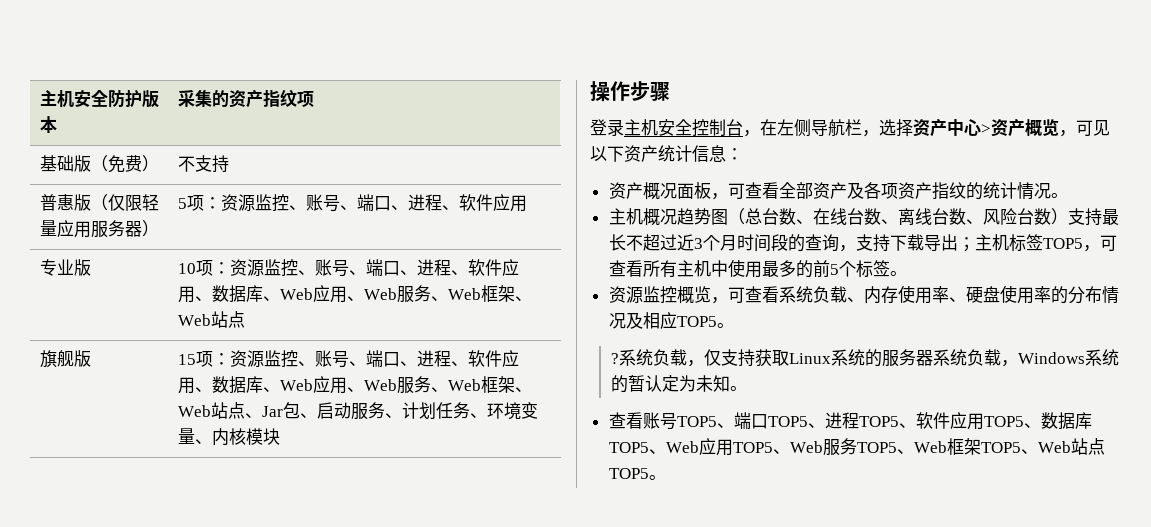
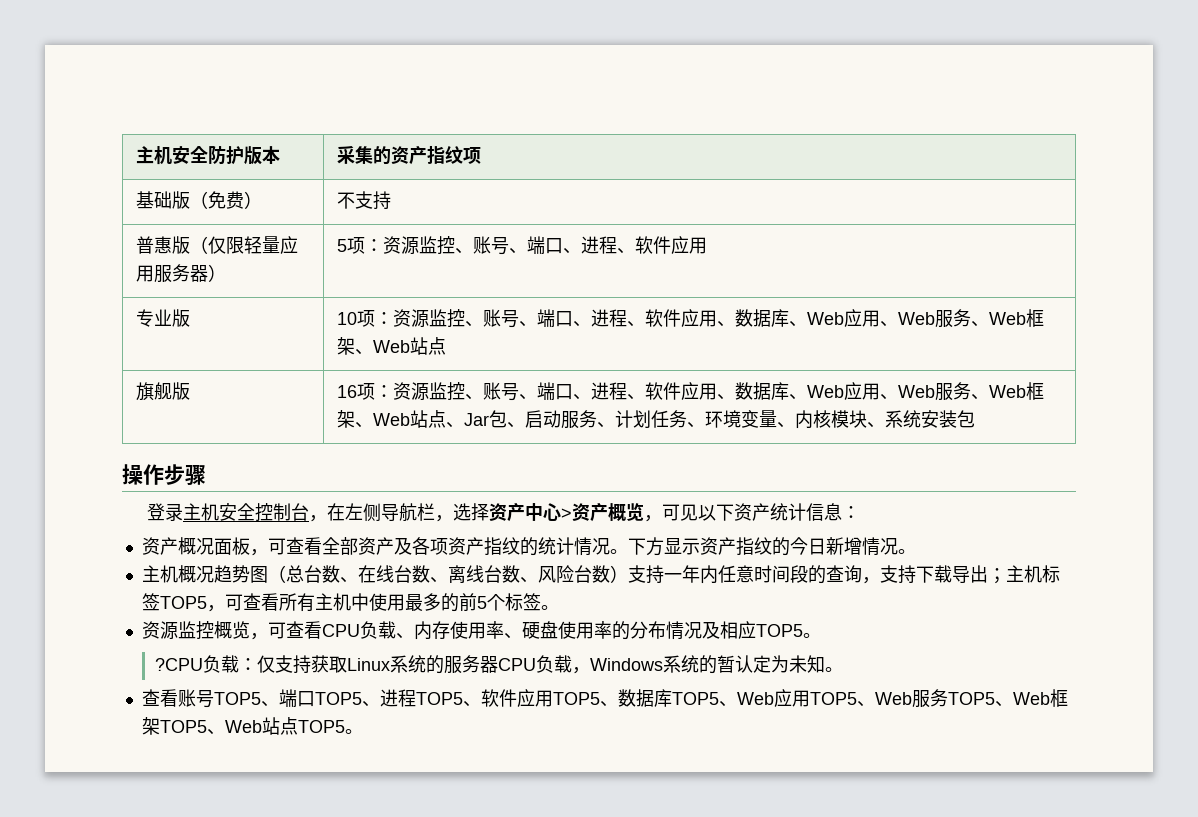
[177,354,196,365] 15 -> [336,385,357,398] 16
(280, 436) none -> [866,410,975,428] 、系统安装包
(1068, 195) none -> [627,537,916,556] 下方显示资产指纹的今日新增情况。
[1101,209,1119,225] [608,234,737,251] 最长不超过近3个月 -> [663,565,754,584] 一年内任意
[778,286,813,303] 系统 -> [321,624,360,637] CPU
[610,349,704,367] ?系统负载， -> [155,655,258,673] ?CPU负载：
[932,349,967,366] 系统 -> [498,658,537,671] CPU

